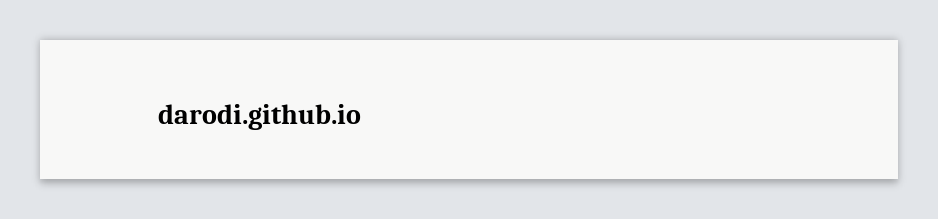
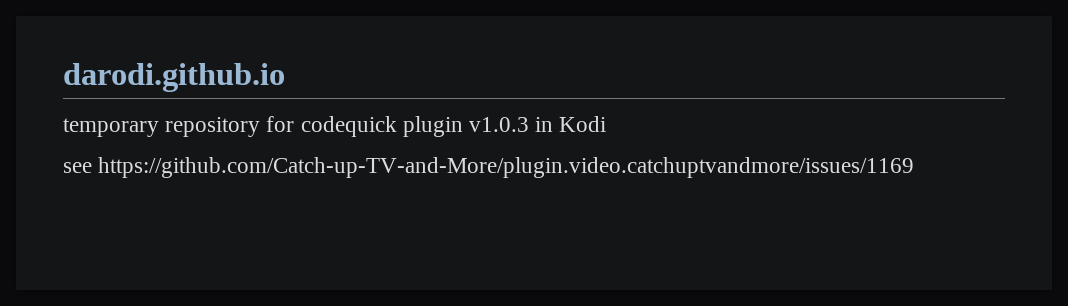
(361, 117) none -> [63,116,607,137] [63,157,915,178] // temporary repository for codequick plugin v1.0.3 in Kodi // see https://github.com/Catch-up-TV-and-More/plugin.video.catchuptvandmore/issues/1169

